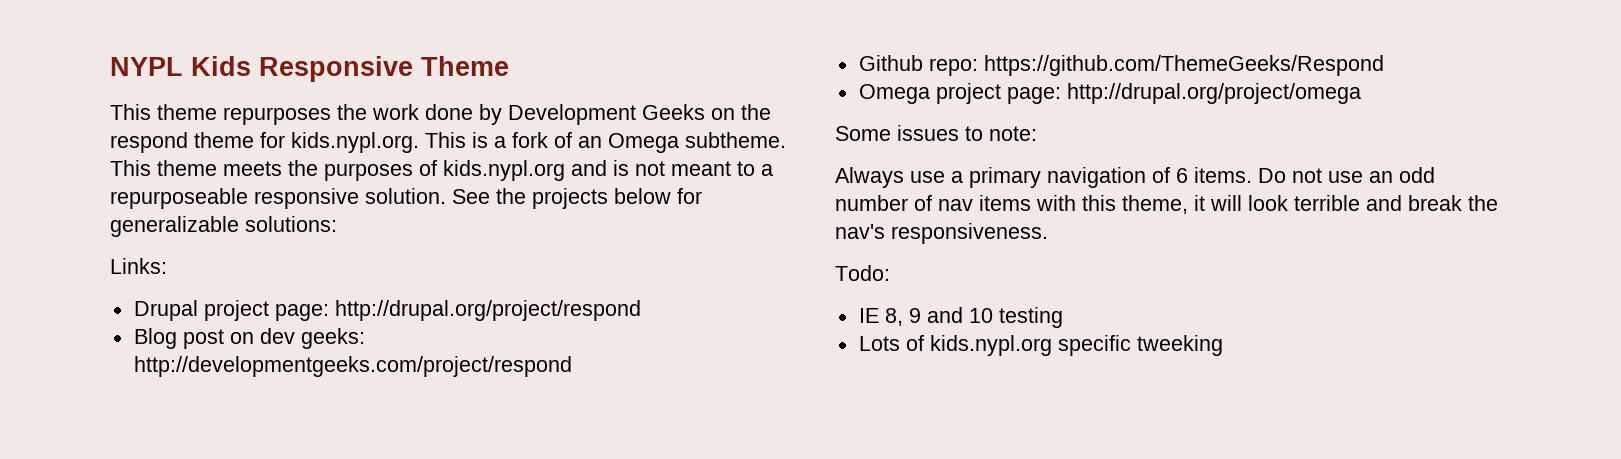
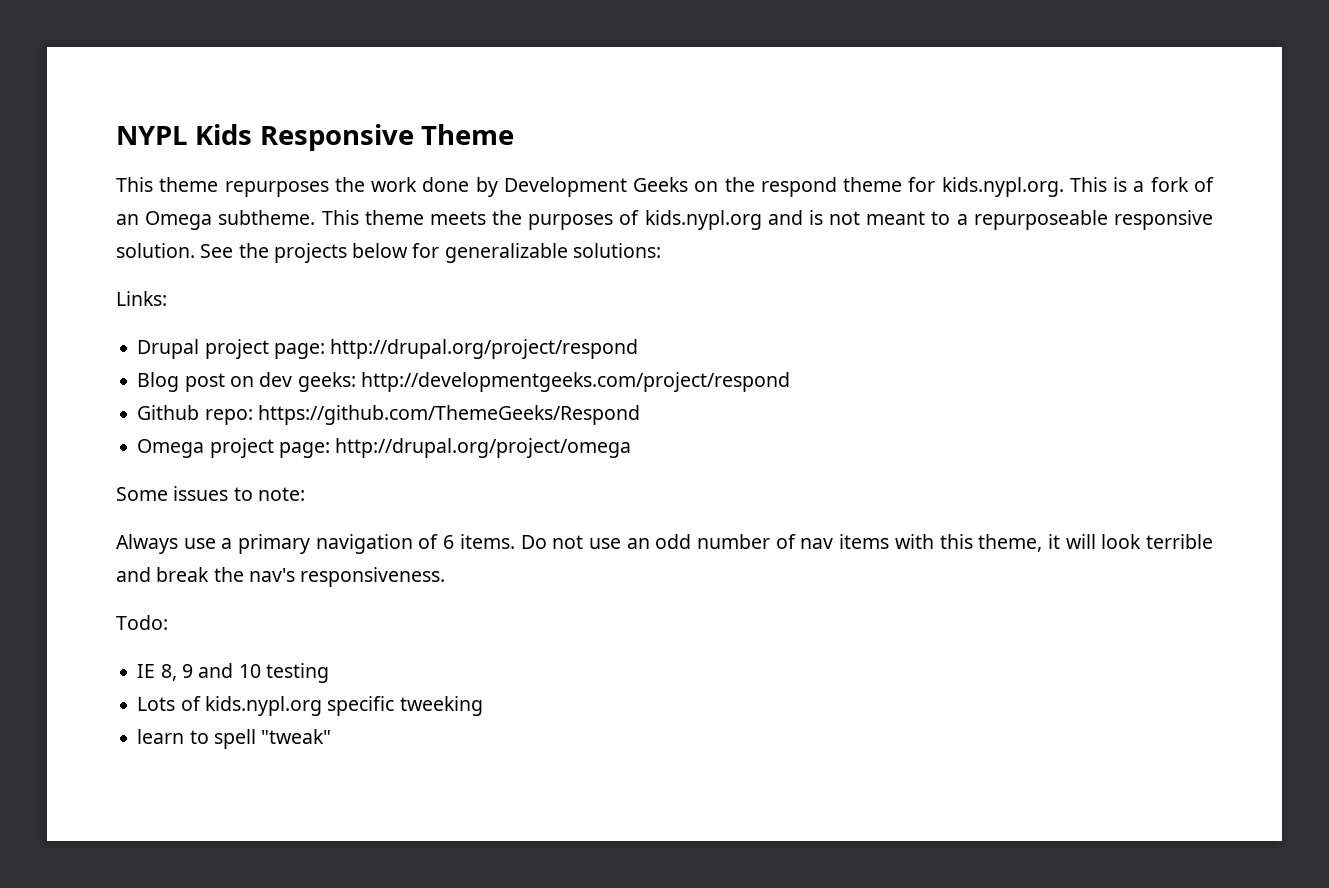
(1223, 345) none -> [137,729,332,749] // learn to spell "tweak"

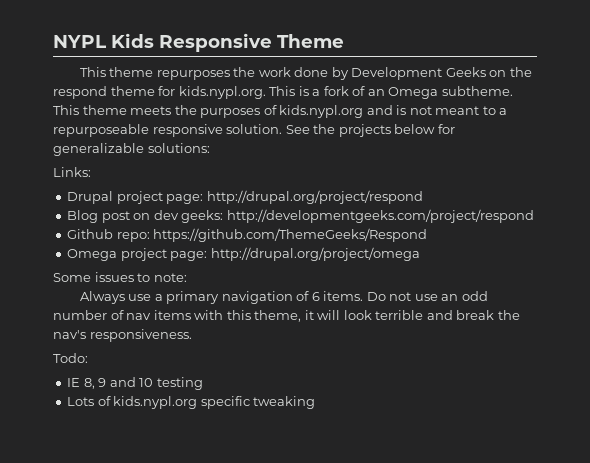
[399,696,483,716] [137,729,332,749] tweeking // learn to spell "tweak" -> [253,396,316,409] tweaking

